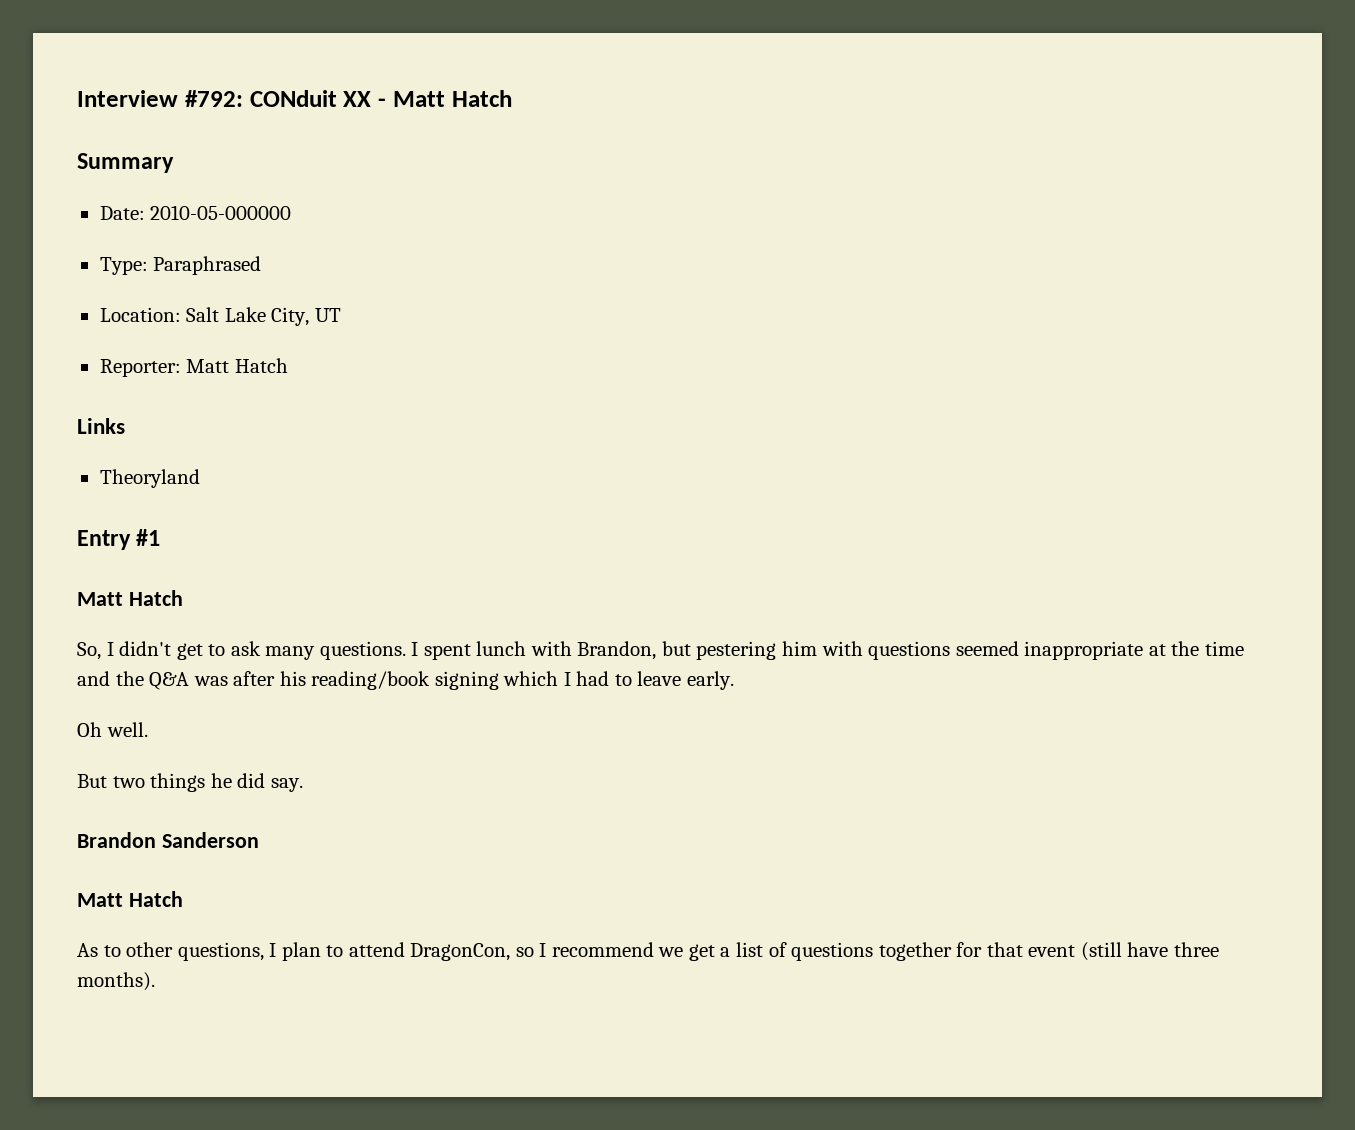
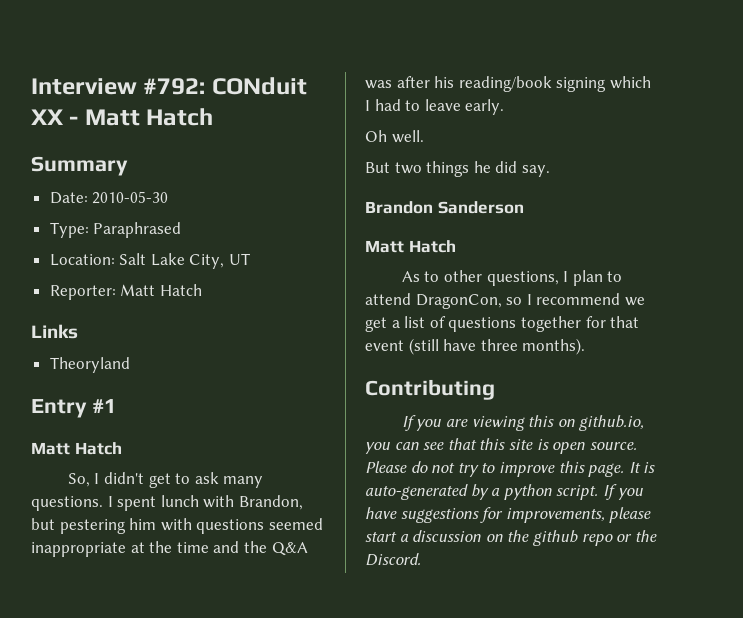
[150,205,292,220] 2010-05-000000 -> [92,191,169,204] 2010-05-30
(155, 981) none -> [365,379,495,400] [401,415,645,431] [365,438,637,454] [365,461,656,477] [365,484,643,500] [365,507,652,523] [365,530,657,546] [365,553,421,566] // Contributing // If you are viewing this on github.io, you can see that this site is open source. Please do not try to improve this page. It is auto-generated by a python script. If you have suggestions for improvements, please start a discussion on the github repo or the Discord.

